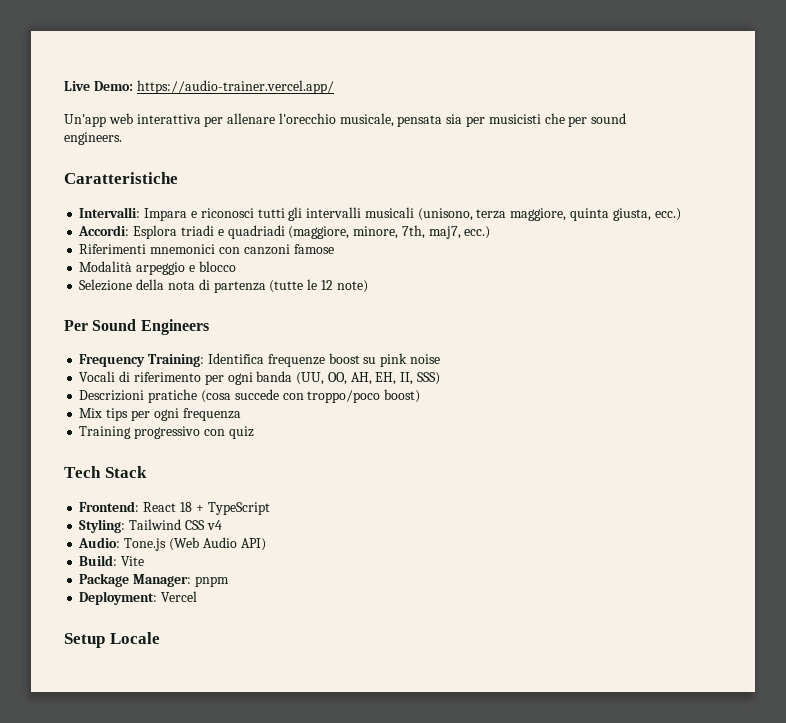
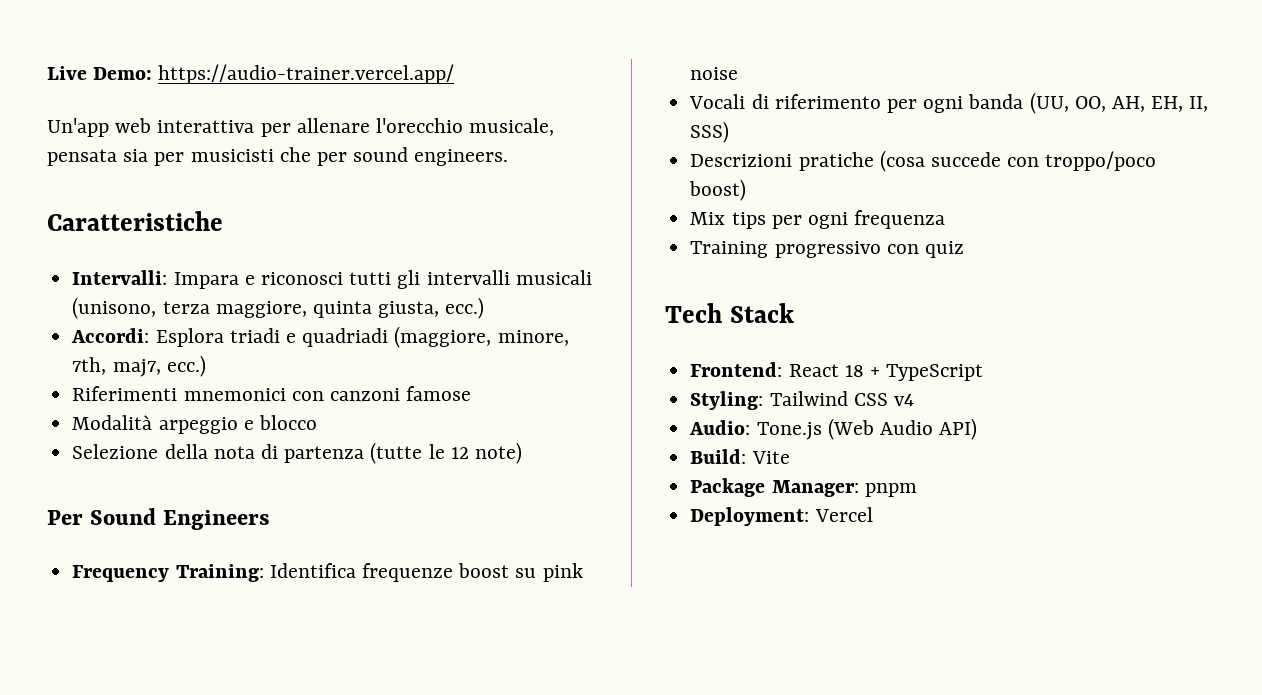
[64,632,160,648] // Setup Locale -> (873, 514) none

